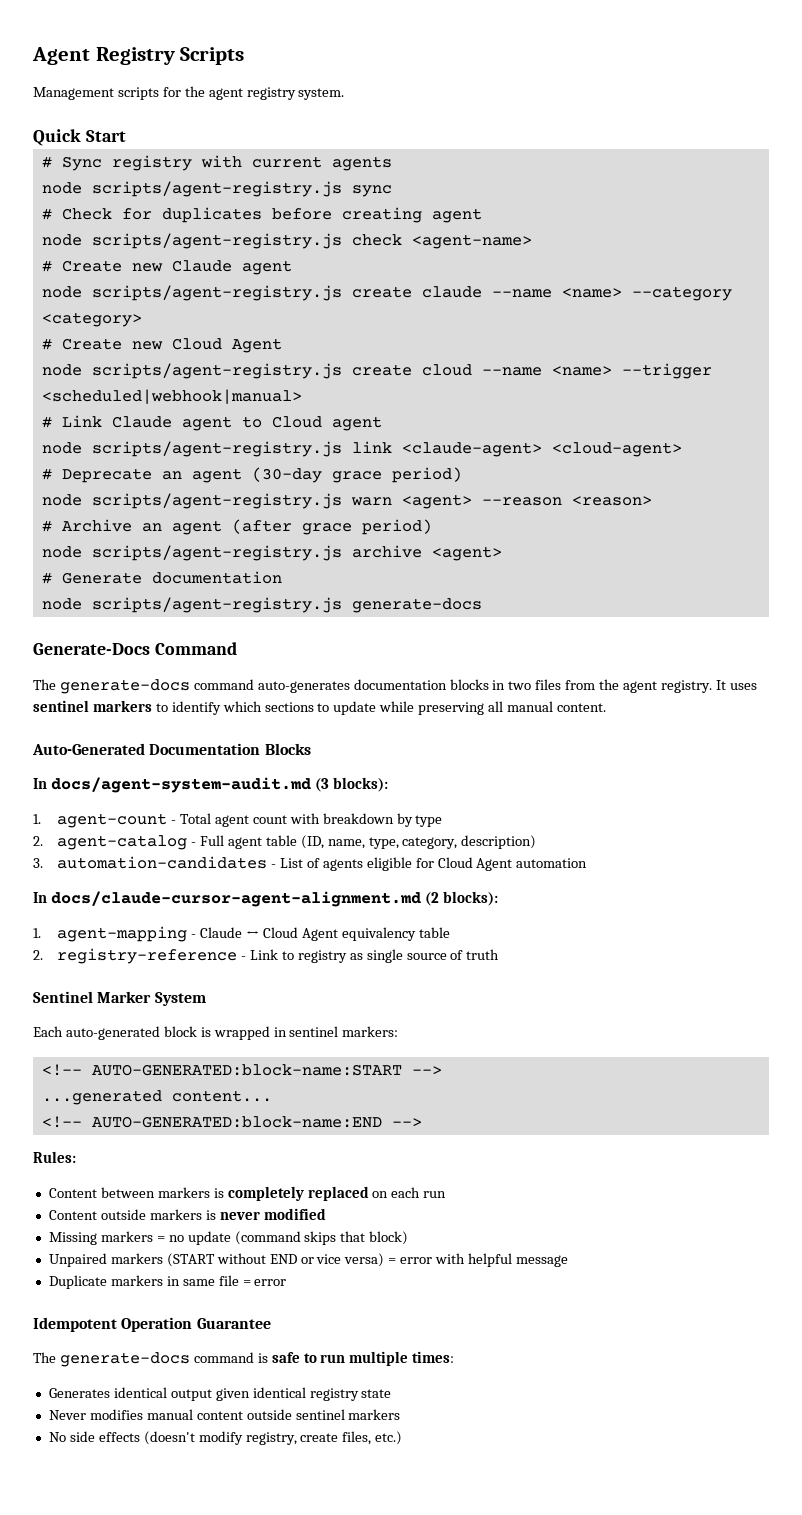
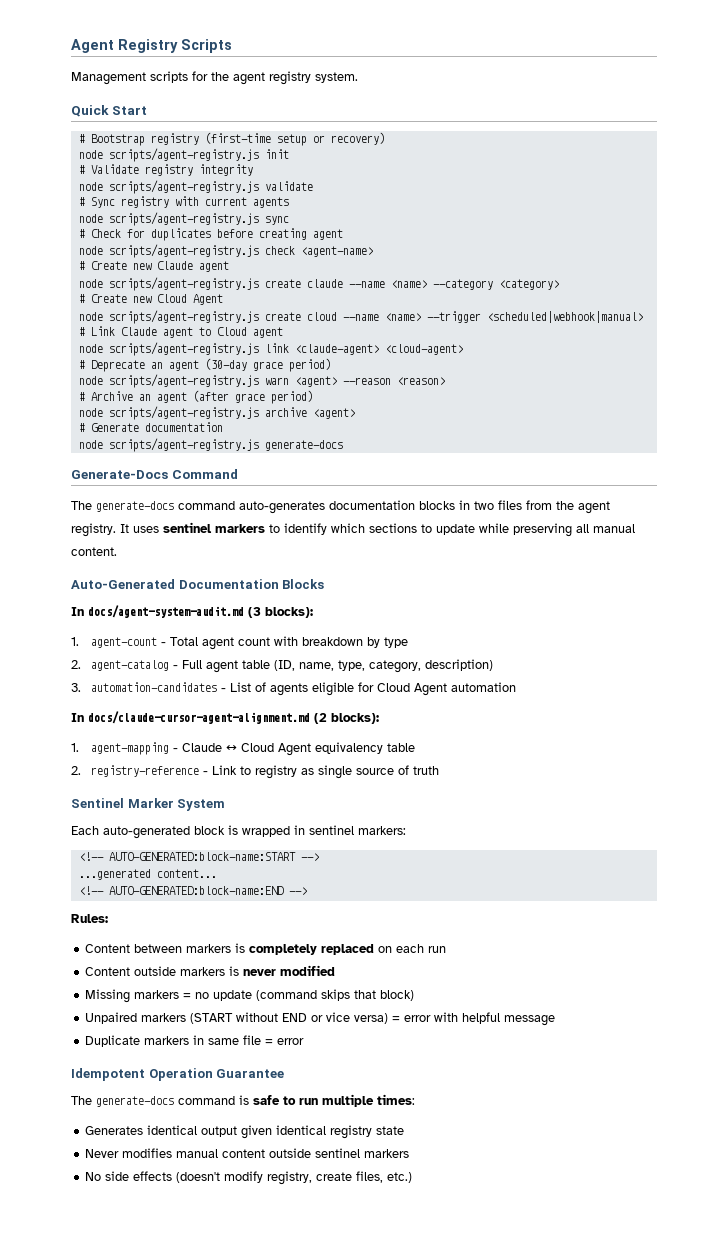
(126, 136) none -> [78,132,385,146] [78,148,289,162] [78,164,253,176] [78,180,313,194] // # Bootstrap registry (first-time setup or recovery) // node scripts/agent-registry.js init // # Validate registry integrity // node scripts/agent-registry.js validate

